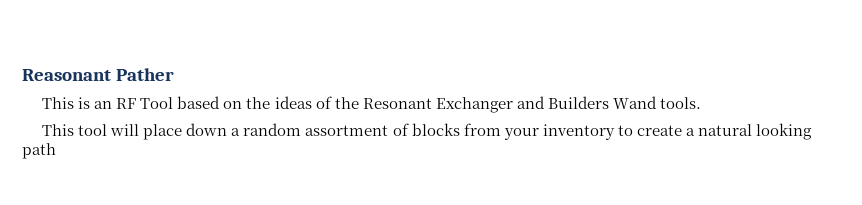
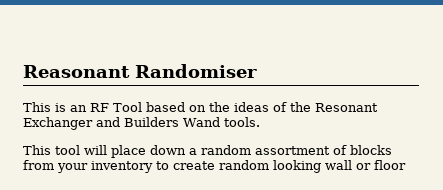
[115,68,174,81] Pather -> [135,64,257,78] Randomiser
[685,123,812,140] [22,143,56,159] a natural looking path -> [219,160,406,173] random looking wall or floor

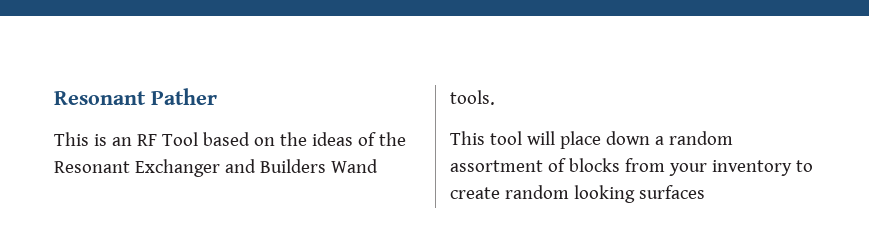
[23,64,257,78] Reasonant Randomiser -> [54,88,217,105] Resonant Pather
[325,160,406,170] wall or floor -> [638,185,705,199] surfaces

